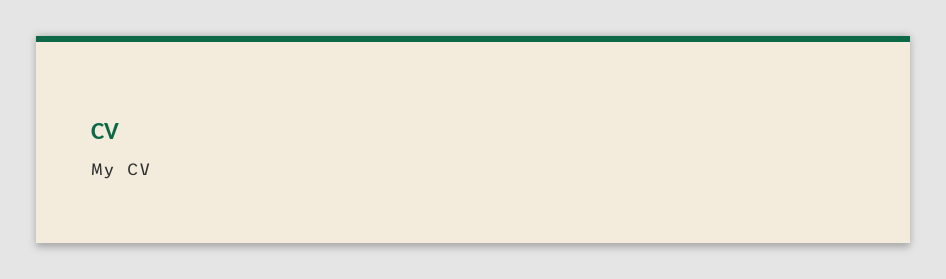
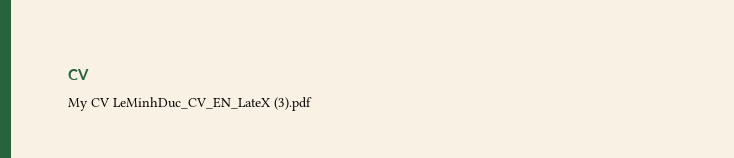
(151, 169) none -> [113,97,312,111] LeMinhDuc_CV_EN_LateX (3).pdf

